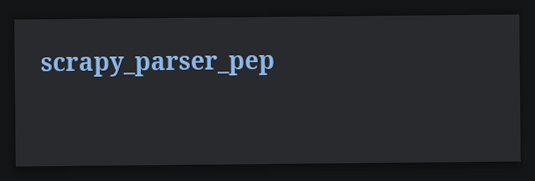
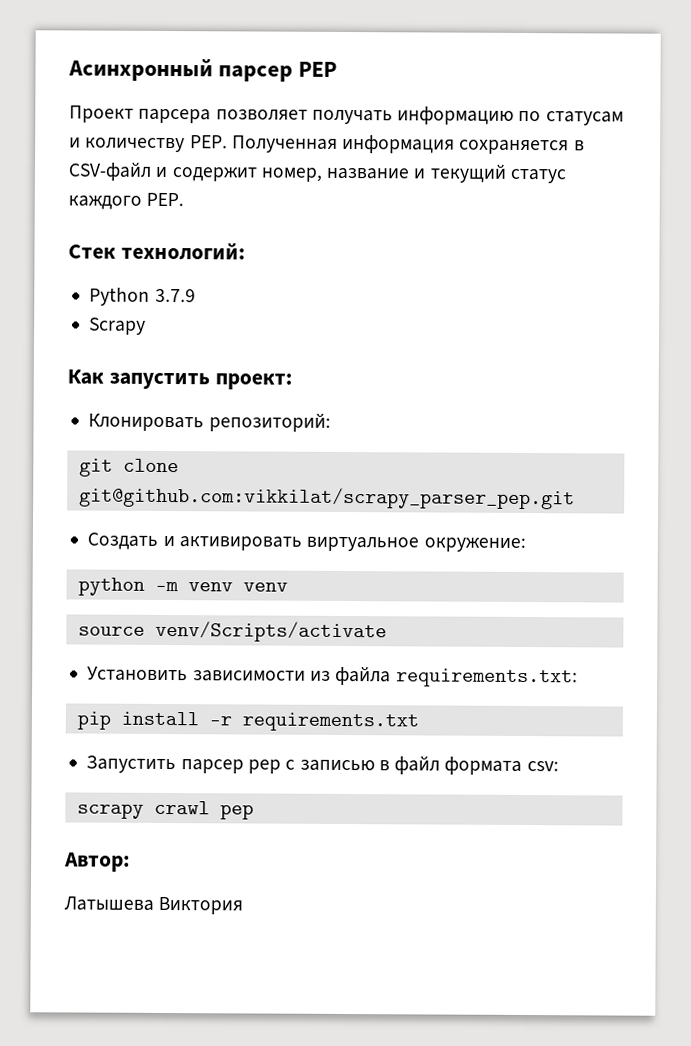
[40,54,275,78] scrapy_parser_pep -> [68,58,338,82] [69,105,624,126] [69,134,585,155] [68,161,566,184] [68,192,185,210] [68,242,245,261] [89,287,196,306] [89,317,147,335] [67,369,292,390] [88,412,331,432] [78,458,179,477] [78,486,575,510] [87,532,526,553] [77,577,288,596] [77,620,387,643] [87,665,578,688] [76,711,419,732] [86,755,559,775] [76,800,254,820] [64,852,130,872] [64,896,244,915] Асинхронный парсер PEP // Проект парсера позволяет получать информацию по статусам и количеству PEP. Полученная информация сохраняется в CSV-файл и содержит номер, название и текущий статус каждого PEP. // Стек технологий: // Python 3.7.9 // Scrapy // Как запустить проект: // Клонировать репозиторий: // git clone git@github.com:vikkilat/scrapy_parser_pep.git // Cоздать и активировать виртуальное окружение: // python -m venv venv // source venv/Scripts/activate // Установить зависимости из файла requirements.txt: // pip install -r requirements.txt // Запустить парсер pep с записью в файл формата csv: // scrapy crawl pep // Автор: // Латышева Виктория

